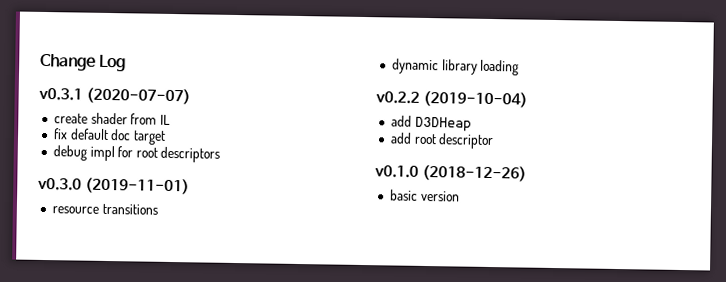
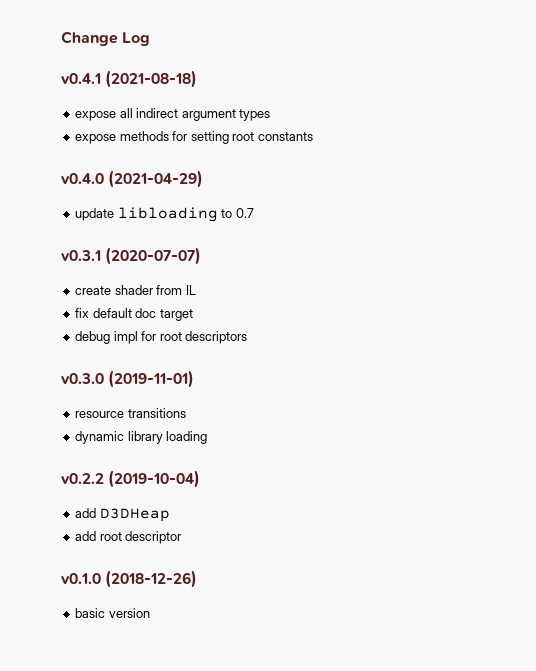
(127, 63) none -> [61,70,198,88] [75,108,271,121] [75,131,313,144] [61,170,204,188] [75,207,254,222] // v0.4.1 (2021-08-18) // expose all indirect argument types // expose methods for setting root constants // v0.4.0 (2021-04-29) // update libloading to 0.7

